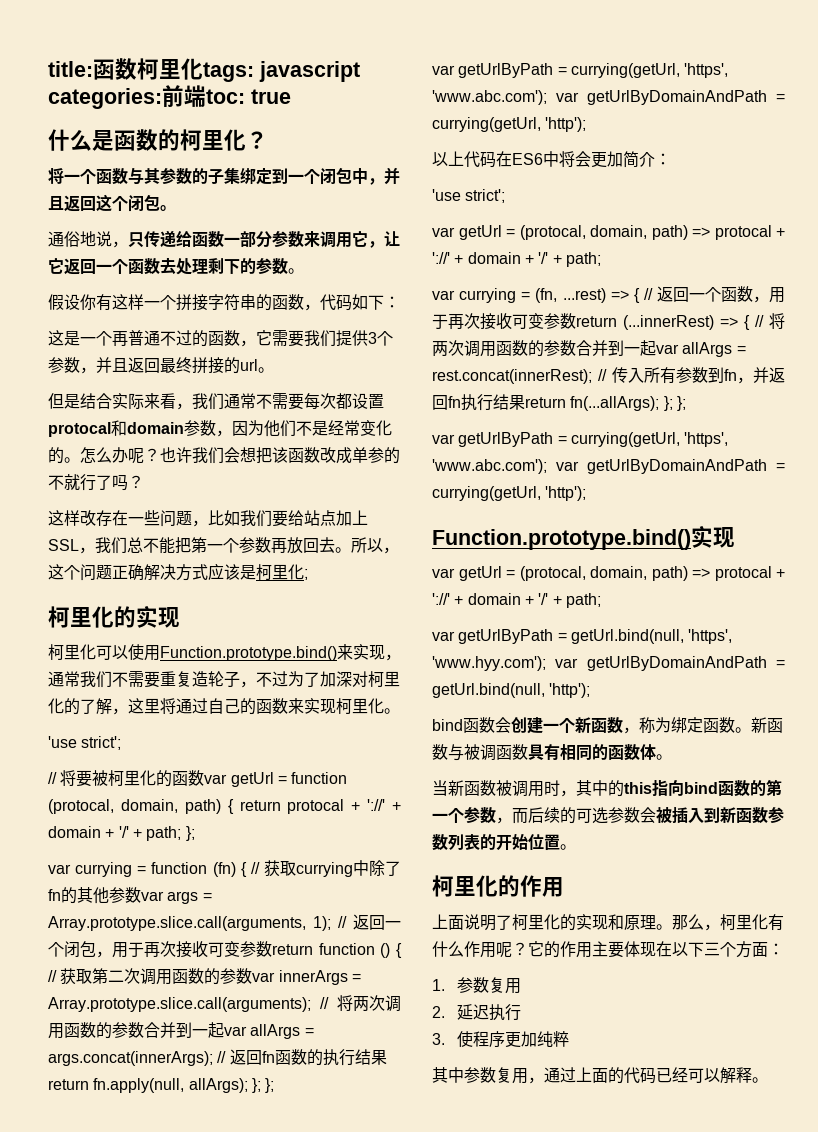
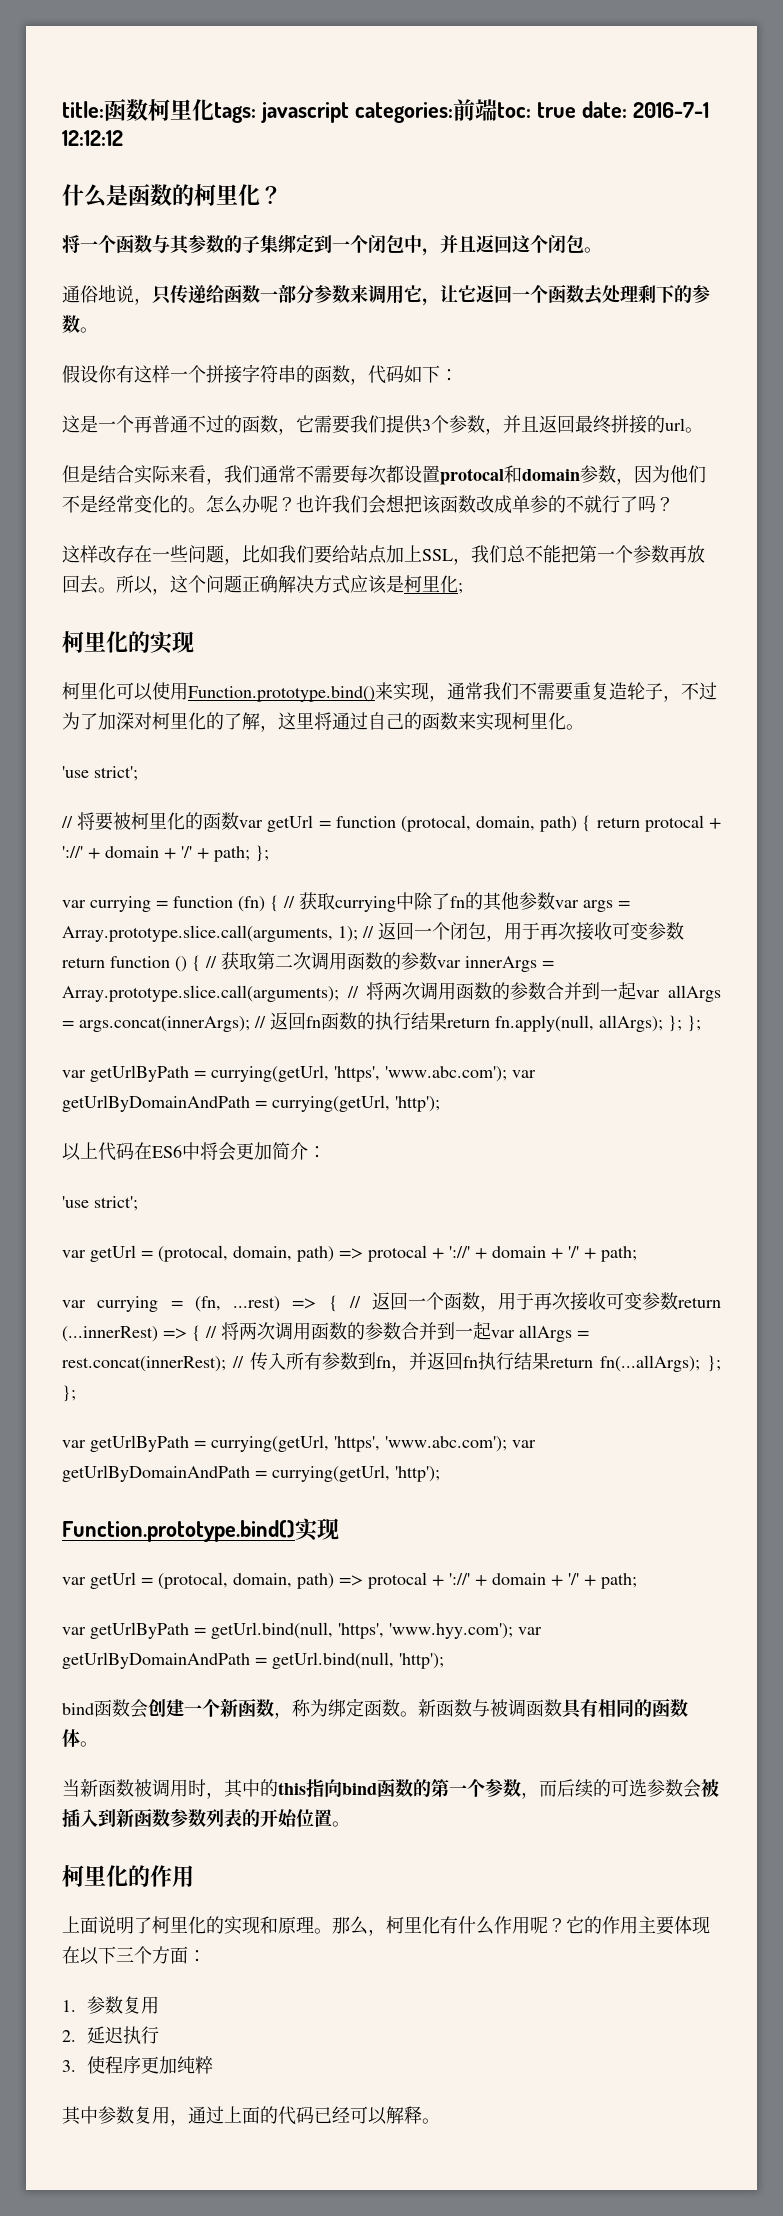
(291, 96) none -> [581,101,709,118] [62,130,123,146] date: 2016-7-1 12:12:12

